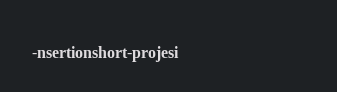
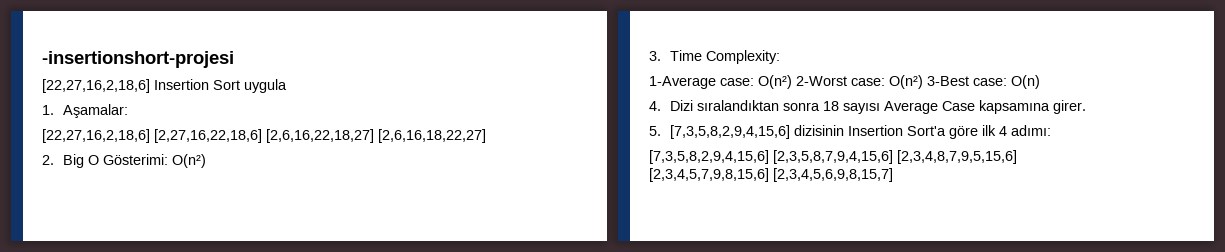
[32,46,179,62] -nsertionshort-projesi -> [42,51,234,68] [42,79,287,93] [42,104,128,118] [42,129,486,143] [42,154,206,168] [649,50,780,64] [649,75,1040,89] [649,100,1086,114] [649,125,1051,139] [649,150,1017,164] [649,168,893,182] -insertionshort-projesi // [22,27,16,2,18,6] Insertion Sort uygula // 1. Aşamalar: // [22,27,16,2,18,6] [2,27,16,22,18,6] [2,6,16,22,18,27] [2,6,16,18,22,27] // 2. Big O Gösterimi: O(n²) // 3. Time Complexity: // 1-Average case: O(n²) 2-Worst case: O(n²) 3-Best case: O(n) // 4. Dizi sıralandıktan sonra 18 sayısı Average Case kapsamına girer. // 5. [7,3,5,8,2,9,4,15,6] dizisinin Insertion Sort'a göre ilk 4 adımı: // [7,3,5,8,2,9,4,15,6] [2,3,5,8,7,9,4,15,6] [2,3,4,8,7,9,5,15,6] [2,3,4,5,7,9,8,15,6] [2,3,4,5,6,9,8,15,7]

